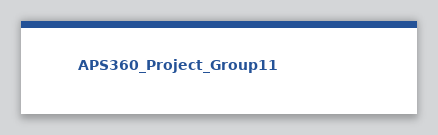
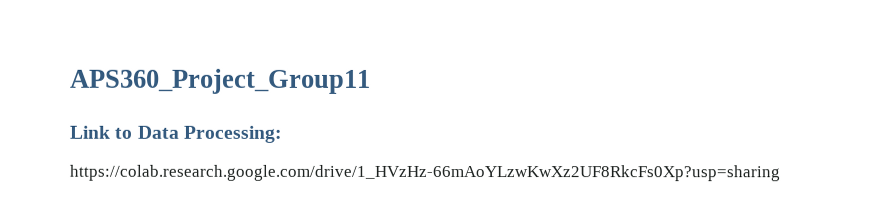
(278, 66) none -> [69,125,282,143] [69,164,780,182] // Link to Data Processing: // https://colab.research.google.com/drive/1_HVzHz-66mAoYLzwKwXz2UF8RkcFs0Xp?usp=sharing

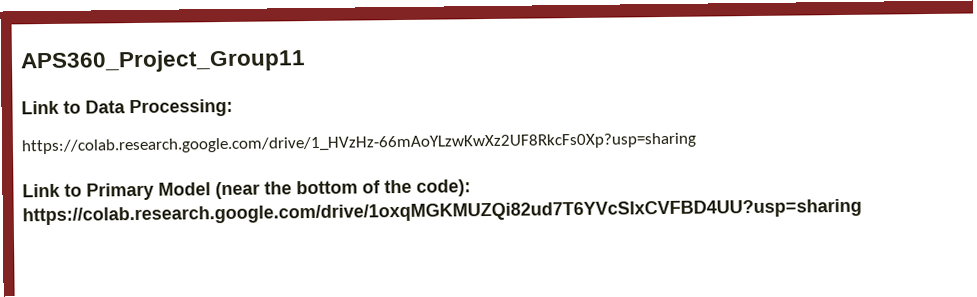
(780, 173) none -> [22,179,471,201] [22,198,862,226] // Link to Primary Model (near the bottom of the code): https://colab.research.google.com/drive/1oxqMGKMUZQi82ud7T6YVcSlxCVFBD4UU?usp=sharing

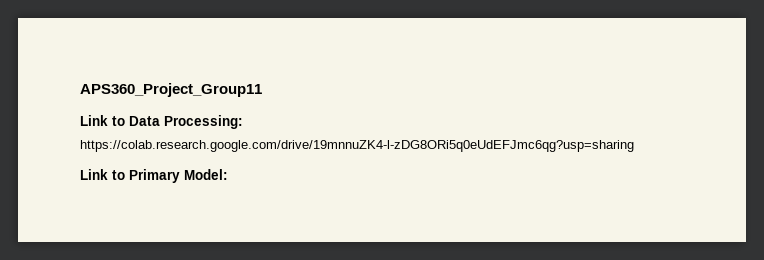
[21,132,696,155] https://colab.research.google.com/drive/1_HVzHz-66mAoYLzwKwXz2UF8RkcFs0Xp?usp=sharing -> [80,140,634,152] https://colab.research.google.com/drive/19mnnuZK4-l-zDG8ORi5q0eUdEFJmc6qg?usp=sharing
[158,179,471,200] [22,198,862,226] Model (near the bottom of the code): https://colab.research.google.com/drive/1oxqMGKMUZQi82ud7T6YVcSlxCVFBD4UU?usp=sharing -> [184,169,228,180] Model:

